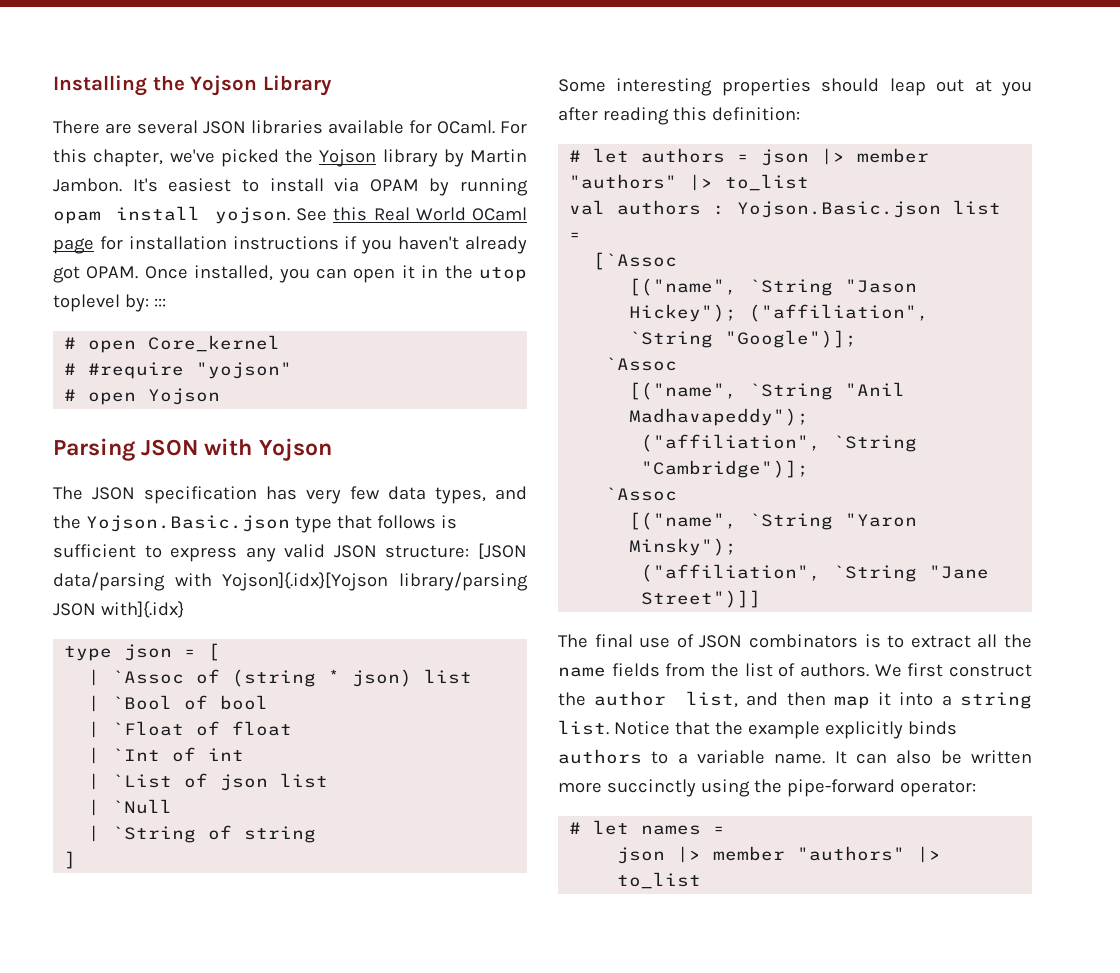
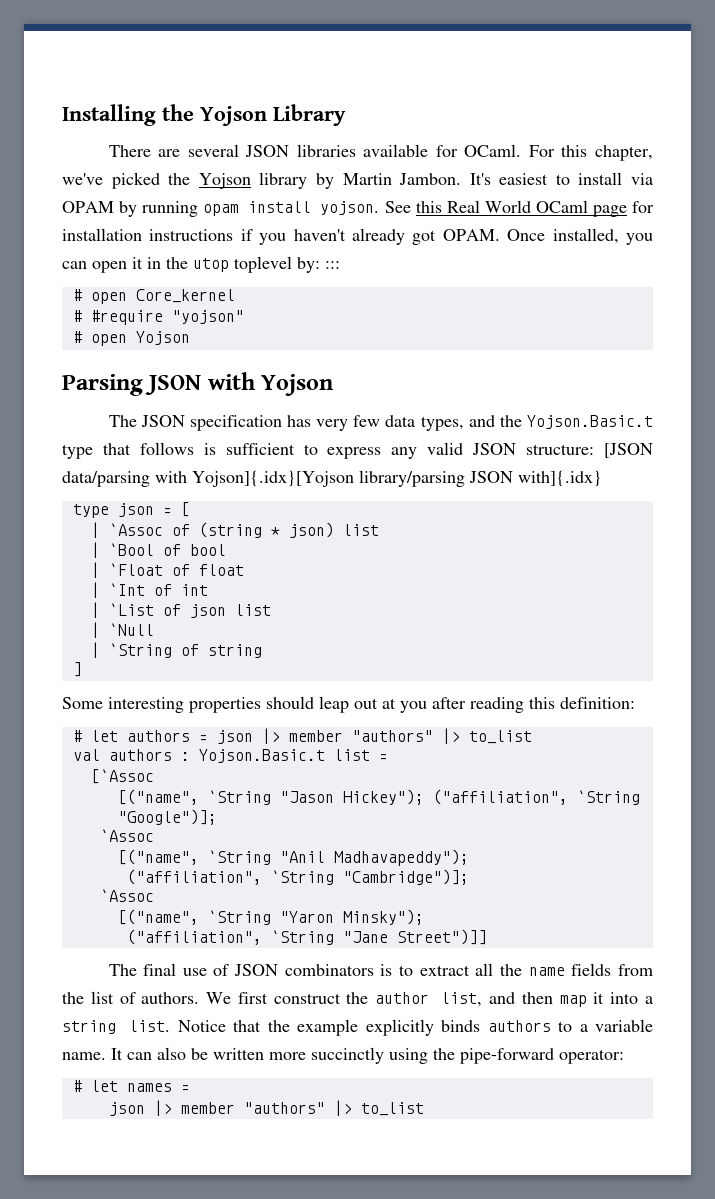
[85,515,290,532] Yojson.Basic.json -> [526,415,653,429] Yojson.Basic.t
[737,201,942,218] Yojson.Basic.json -> [198,749,325,763] Yojson.Basic.t

